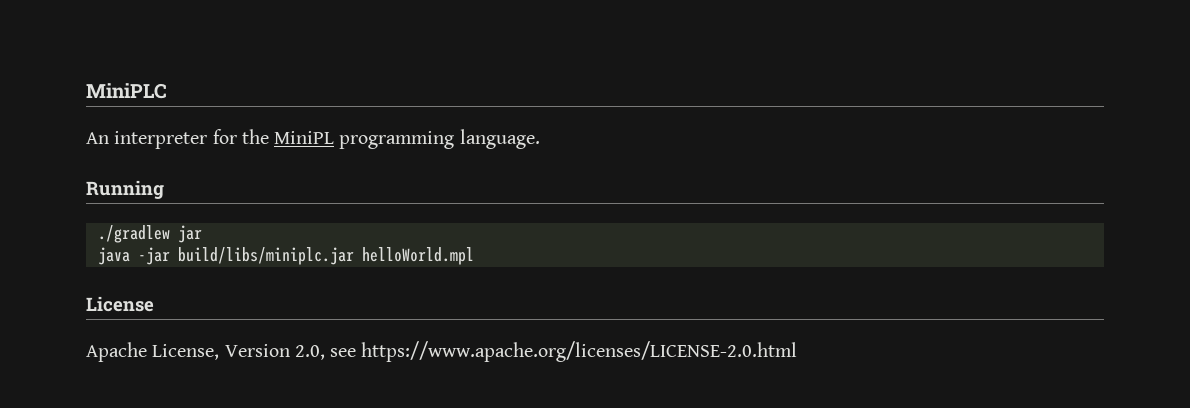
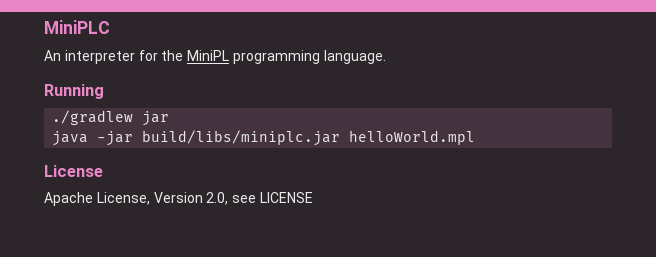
[361,341,798,362] https://www.apache.org/licenses/LICENSE-2.0.html -> [259,192,313,203] LICENSE

